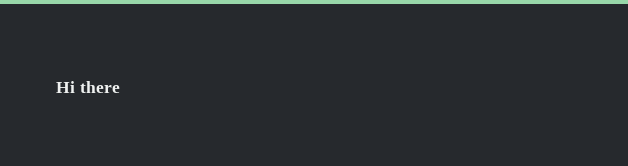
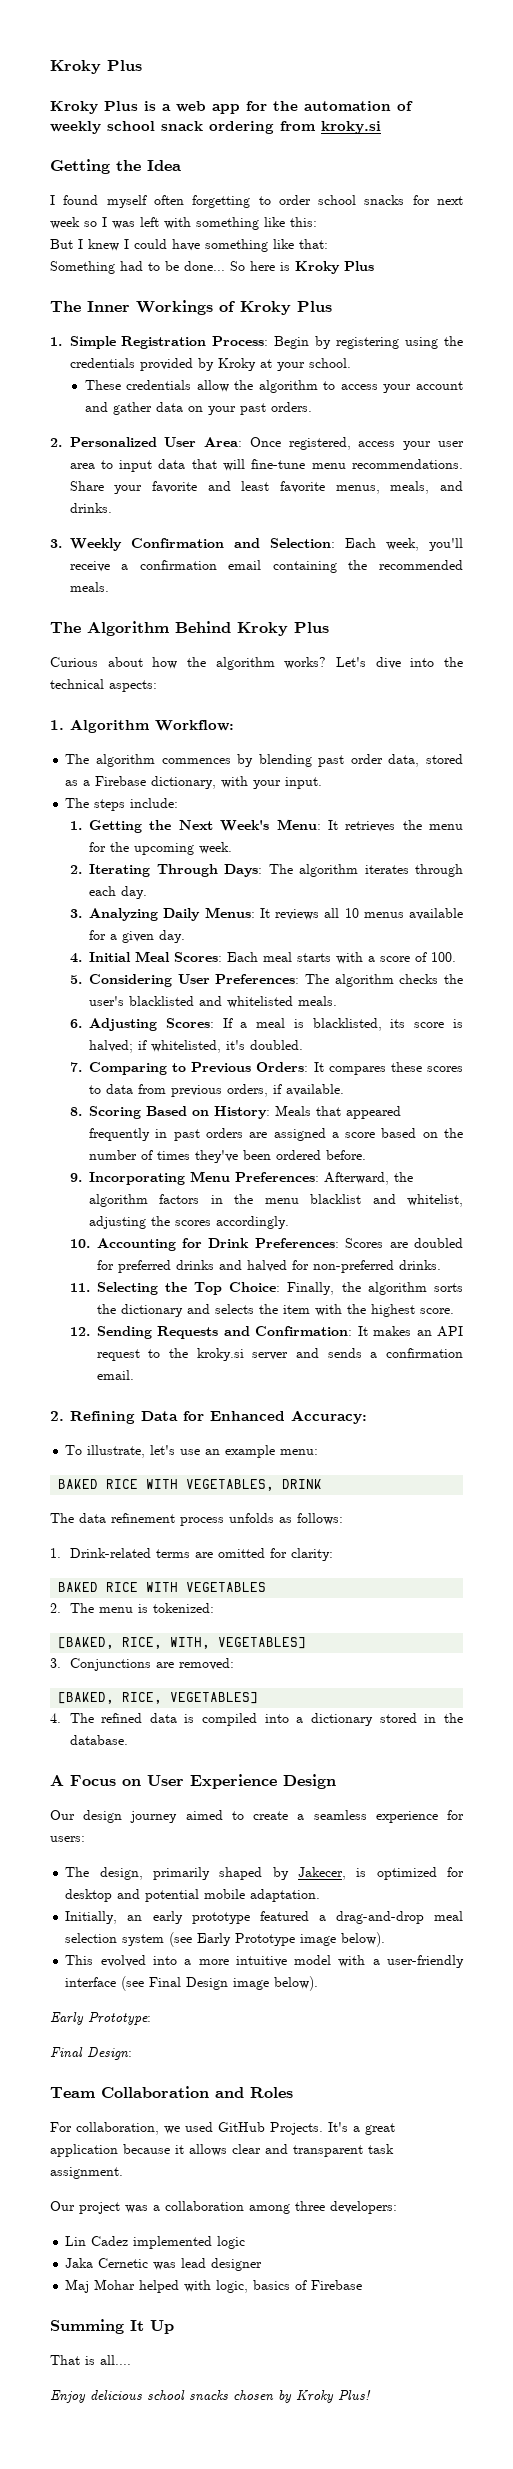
[56,81,120,93] Hi there -> [50,60,142,74] [50,101,413,114] [50,121,381,134] [50,159,181,174] [50,195,464,208] [50,217,317,230] [50,239,328,252] [50,261,374,274] [50,300,332,315] [50,336,463,349] [69,358,351,371] [84,380,463,393] [84,402,312,415] [50,437,464,450] [69,459,464,472] [69,481,464,494] [69,503,112,513] [50,538,463,551] [69,560,463,573] [69,582,109,592] [50,621,329,636] [50,657,464,670] [50,679,157,692] [50,719,234,733] [65,754,463,767] [65,776,323,789] [65,798,179,811] [69,819,463,833] [89,842,233,855] [69,864,463,877] [89,886,148,899] [69,907,463,921] [89,930,186,943] [69,951,457,964] [69,974,463,987] [89,996,338,1008] [69,1018,463,1031] [89,1040,304,1053] [69,1062,463,1075] [89,1084,345,1097] [69,1105,402,1119] [89,1128,463,1141] [89,1150,367,1163] [69,1171,414,1185] [89,1194,463,1207] [89,1216,290,1229] [69,1238,464,1251] [96,1260,441,1273] [69,1282,463,1295] [96,1304,454,1317] [69,1326,463,1339] [96,1348,464,1361] [96,1370,134,1380] [50,1410,367,1424] [65,1445,319,1458] [58,1479,323,1491] [50,1513,343,1526] [50,1548,333,1561] [58,1582,267,1592] [50,1603,214,1613] [58,1637,307,1649] [50,1658,234,1671] [58,1692,259,1704] [50,1713,463,1726] [69,1735,128,1745] [50,1774,336,1789] [50,1810,465,1823] [50,1836,85,1842] [65,1867,464,1880] [65,1889,321,1902] [65,1911,463,1924] [65,1932,386,1947] [65,1955,464,1968] [65,1976,319,1991] [50,2012,151,2025] [50,2047,132,2060] [50,2086,293,2098] [50,2122,395,2135] [50,2144,394,2157] [50,2167,123,2179] [50,2201,397,2214] [65,2236,246,2249] [65,2258,263,2271] [65,2279,363,2293] [50,2319,174,2334] [50,2355,131,2365] [50,2390,371,2403] Kroky Plus // Kroky Plus is a web app for the automation of weekly school snack ordering from kroky.si // Getting the Idea // I found myself often forgetting to order school snacks for next week so I was left with something like this: // But I knew I could have something like that: // Something had to be done... So here is Kroky Plus // The Inner Workings of Kroky Plus // 1. Simple Registration Process: Begin by registering using the credentials provided by Kroky at your school. // These credentials allow the algorithm to access your account and gather data on your past orders. // 2. Personalized User Area: Once registered, access your user area to input data that will fine-tune menu recommendations. Share your favorite and least favorite menus, meals, and drinks. // 3. Weekly Confirmation and Selection: Each week, you'll receive a confirmation email containing the recommended meals. // The Algorithm Behind Kroky Plus // Curious about how the algorithm works? Let's dive into the technical aspects: // 1. Algorithm Workflow: // The algorithm commences by blending past order data, stored as a Firebase dictionary, with your input. // The steps include: // 1. Getting the Next Week's Menu: It retrieves the menu for the upcoming week. // 2. Iterating Through Days: The algorithm iterates through each day. // 3. Analyzing Daily Menus: It reviews all 10 menus available for a given day. // 4. Initial Meal Scores: Each meal starts with a score of 100. // 5. Considering User Preferences: The algorithm checks the user's blacklisted and whitelisted meals. // 6. Adjusting Scores: If a meal is blacklisted, its score is halved; if whitelisted, it's doubled. // 7. Comparing to Previous Orders: It compares these scores to data from previous orders, if available. // 8. Scoring Based on History: Meals that appeared frequently in past orders are assigned a score based on the number of times they've been ordered before. // 9. Incorporating Menu Preferences: Afterward, the algorithm factors in the menu blacklist and whitelist, adjusting the scores accordingly. // 10. Accounting for Drink Preferences: Scores are doubled for preferred drinks and halved for non-preferred drinks. // 11. Selecting the Top Choice: Finally, the algorithm sorts the dictionary and selects the item with the highest score. // 12. Sending Requests and Confirmation: It makes an API request to the kroky.si server and sends a confirmation email. // 2. Refining Data for Enhanced Accuracy: // To illustrate, let's use an example menu: // BAKED RICE WITH VEGETABLES, DRINK // The data refinement process unfolds as follows: // 1. Drink-related terms are omitted for clarity: // BAKED RICE WITH VEGETABLES // 2. The menu is tokenized: // [BAKED, RICE, WITH, VEGETABLES] // 3. Conjunctions are removed: // [BAKED, RICE, VEGETABLES] // 4. The refined data is compiled into a dictionary stored in the database. // A Focus on User Experience Design // Our design journey aimed to create a seamless experience for users: // The design, primarily shaped by Jakecer, is optimized for desktop and potential mobile adaptation. // Initially, an early prototype featured a drag-and-drop meal selection system (see Early Prototype image below). // This evolved into a more intuitive model with a user-friendly interface (see Final Design image below). // Early Prototype: // Final Design: // Team Collaboration and Roles // For collaboration, we used GitHub Projects. It's a great application because it allows clear and transparent task assignment. // Our project was a collaboration among three developers: // Lin Cadez implemented logic // Jaka Cernetic was lead designer // Maj Mohar helped with logic, basics of Firebase // Summing It Up // That is all.... // Enjoy delicious school snacks chosen by Kroky Plus!

